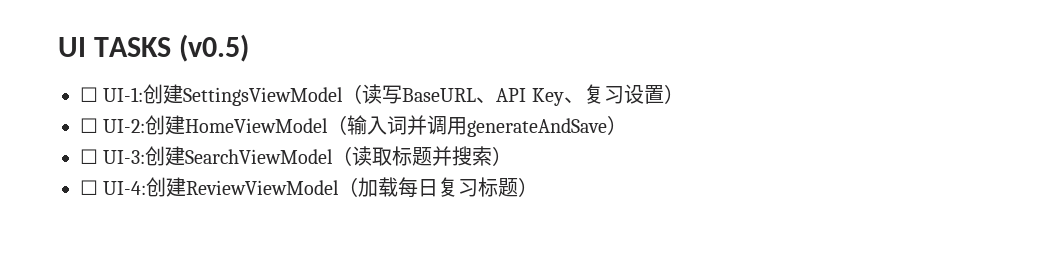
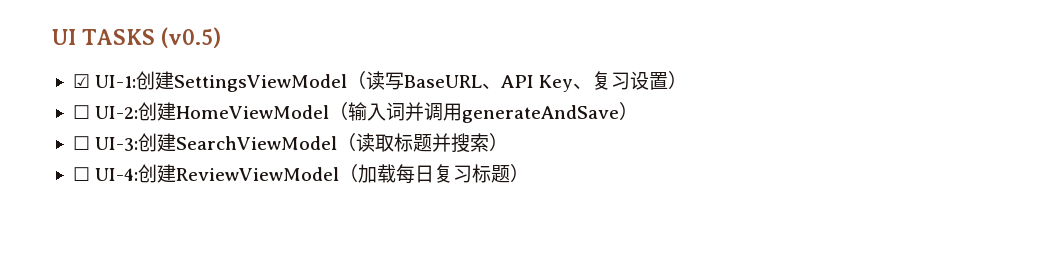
[80,87,98,102] ☐ -> [72,74,90,88] ☑

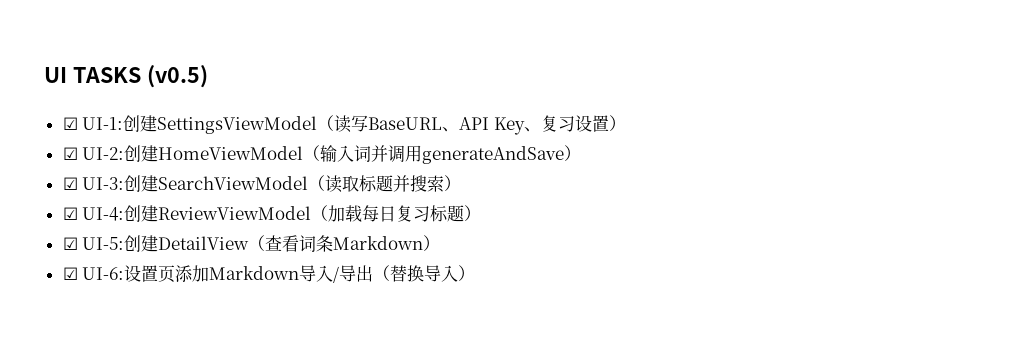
[72,105,90,119] ☐ -> [62,147,78,160] ☑
[72,136,90,150] ☐ -> [62,177,78,190] ☑
[72,167,90,181] ☐ -> [62,207,78,220] ☑
(530, 173) none -> [62,235,441,252] [62,265,476,283] // ☑ UI-5:创建DetailView（查看词条Markdown） // ☑ UI-6:设置页添加Markdown导入/导出（替换导入）

